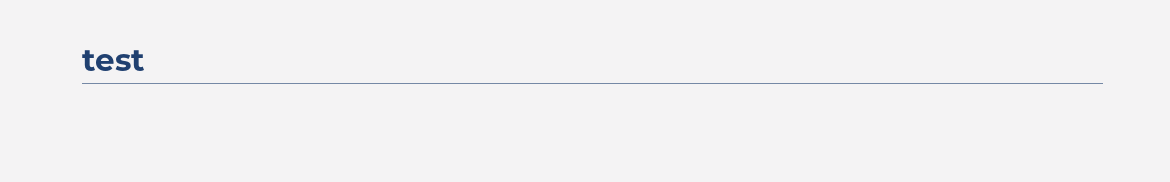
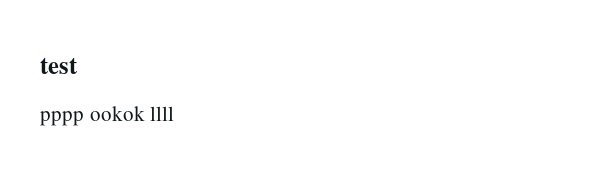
(144, 60) none -> [40,106,175,126] // pppp ookok llll

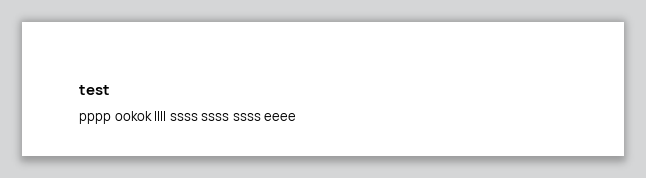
(175, 113) none -> [169,113,297,121] ssss ssss ssss eeee

